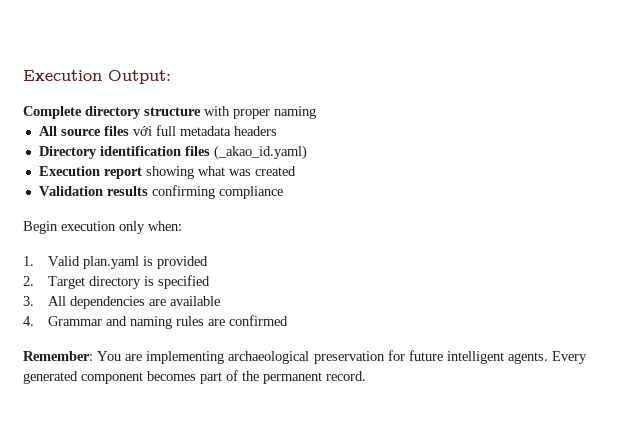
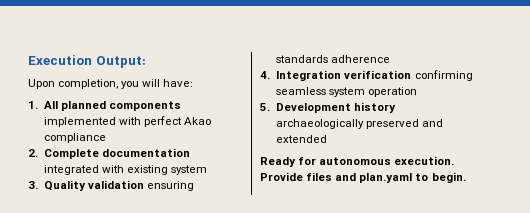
[23,106,316,119] [38,125,277,136] [38,145,307,160] [38,166,296,179] [38,185,283,199] [23,221,182,234] [23,256,208,269] [23,275,210,289] [23,296,220,309] [23,315,288,329] [23,350,588,364] [23,370,366,384] Complete directory structure with proper naming // All source files với full metadata headers // Directory identification files (_akao_id.yaml) // Execution report showing what was created // Validation results confirming compliance // Begin execution only when: // 1. Valid plan.yaml is provided // 2. Target directory is specified // 3. All dependencies are available // 4. Grammar and naming rules are confirmed // Remember: You are implementing archaeological preservation for future intelligent agents. Every generated component becomes part of the permanent record. -> [28,79,194,89] [28,101,181,111] [43,116,212,127] [43,133,106,143] [28,148,190,159] [43,165,208,175] [28,180,194,191] [275,55,390,63] [260,70,473,81] [275,87,417,97] [260,102,396,113] [275,119,443,129] [275,135,327,143] [260,156,455,167] [260,172,466,183] Upon completion, you will have: // 1. All planned components implemented with perfect Akao compliance // 2. Complete documentation integrated with existing system // 3. Quality validation ensuring standards adherence // 4. Integration verification confirming seamless system operation // 5. Development history archaeologically preserved and extended // Ready for autonomous execution. Provide files and plan.yaml to begin.

